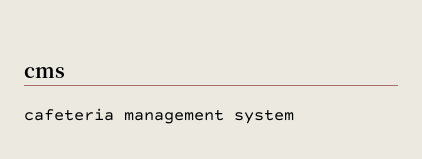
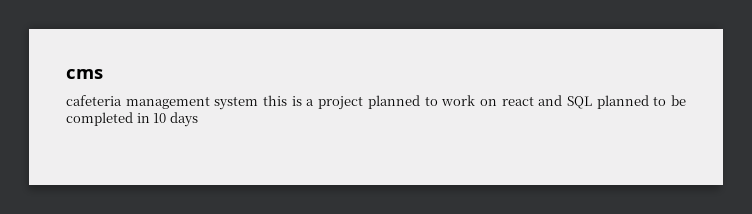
(294, 116) none -> [263,95,686,110] [66,112,198,127] this is a project planned to work on react and SQL planned to be completed in 10 days

